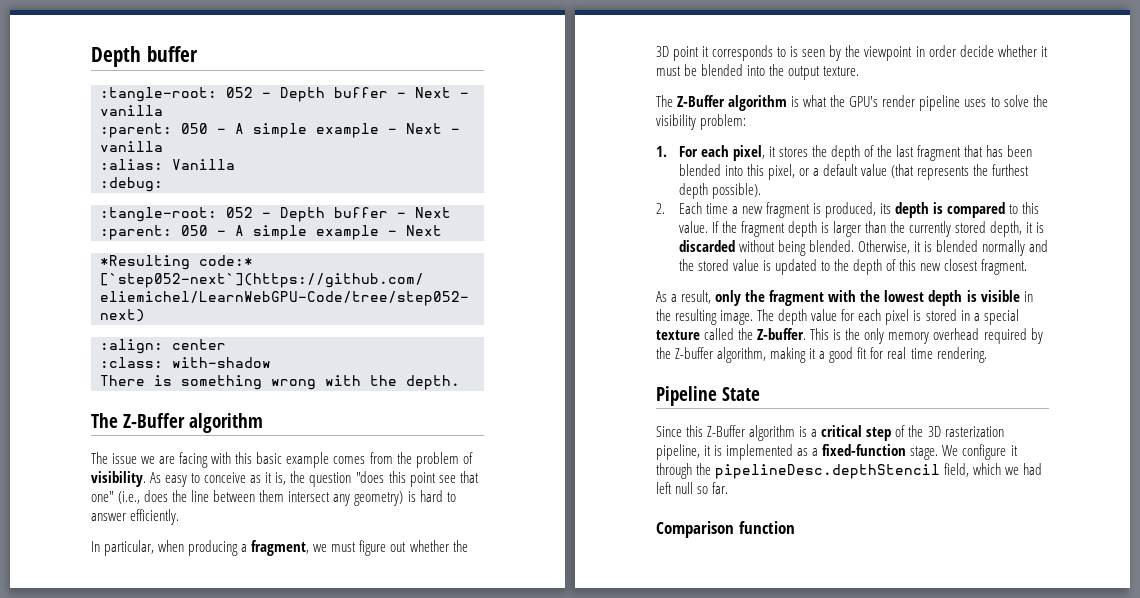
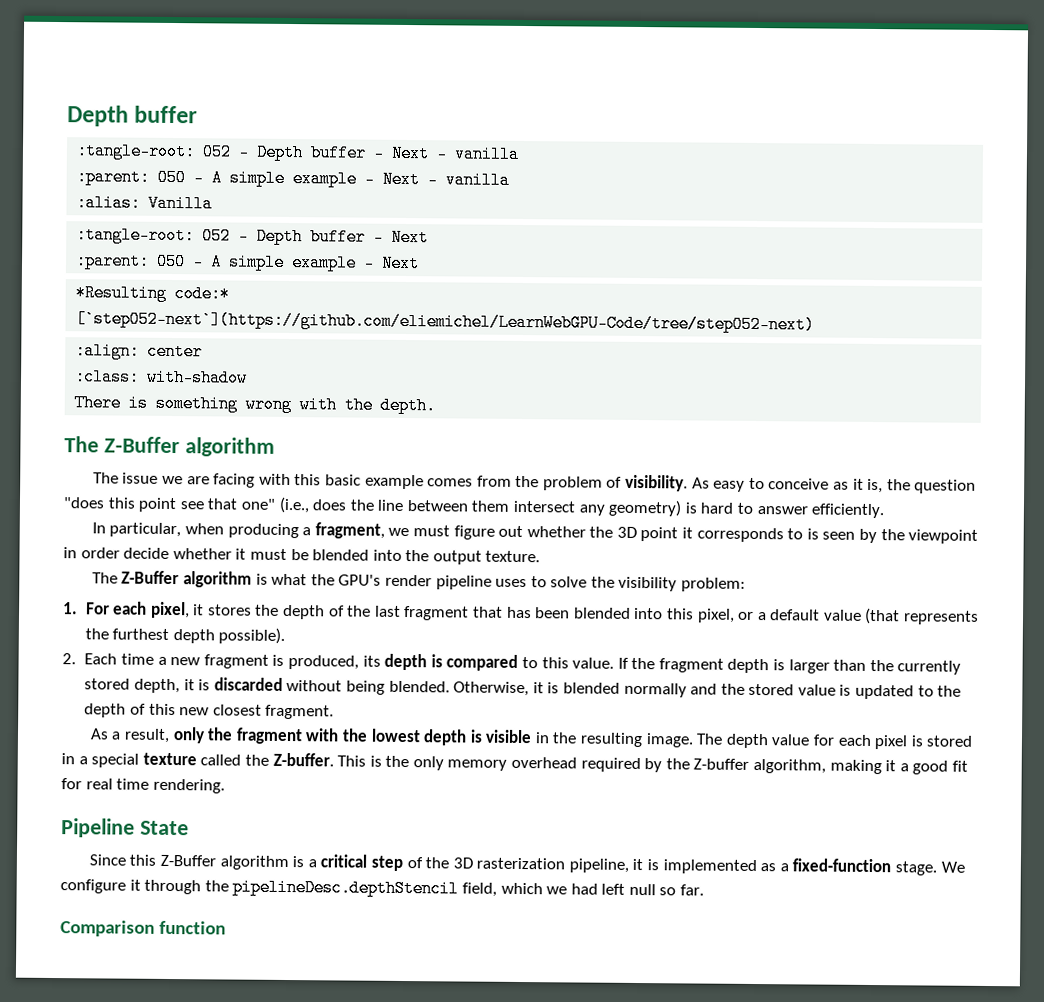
[100,177,163,192] // :debug: -> (214, 203) none

